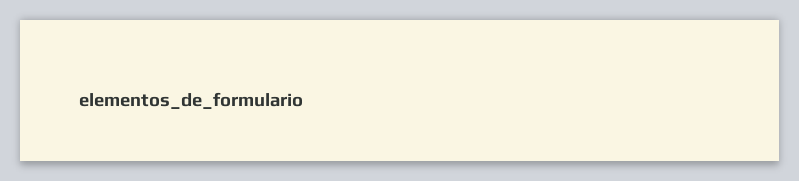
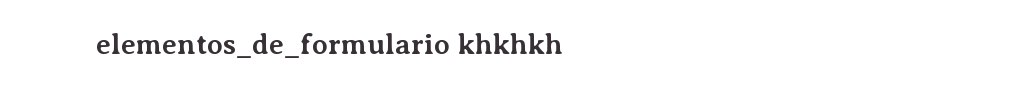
(303, 100) none -> [457,33,563,54] khkhkh

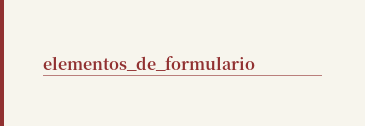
[457,33,563,54] khkhkh -> (255, 63) none

